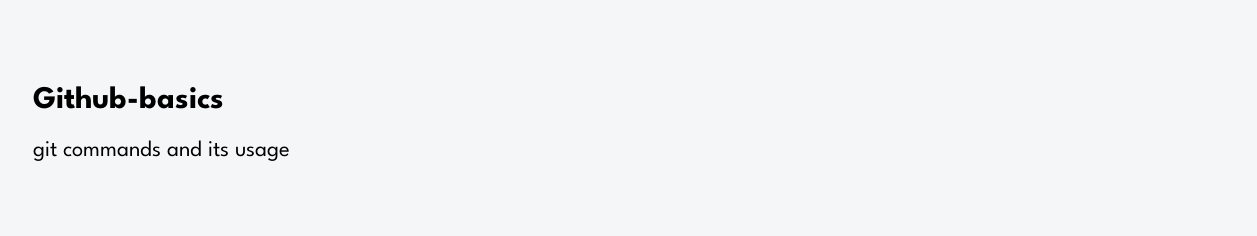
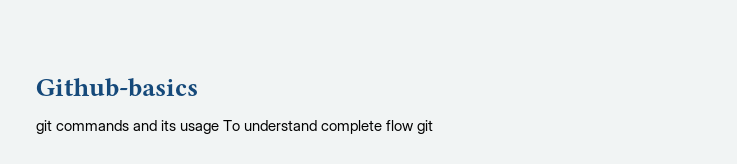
(291, 153) none -> [223,120,434,134] To understand complete flow git

